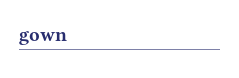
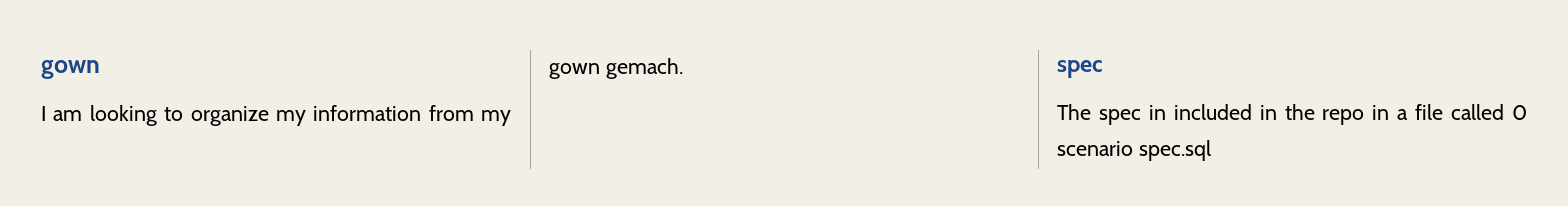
[19,31,67,45] gown -> [41,60,100,79] [41,105,511,126] [549,58,683,79] [1057,60,1103,78] [1057,104,1527,125] [1057,140,1211,161] gown // I am looking to organize my information from my gown gemach. // spec // The spec in included in the repo in a file called 0 scenario spec.sql

